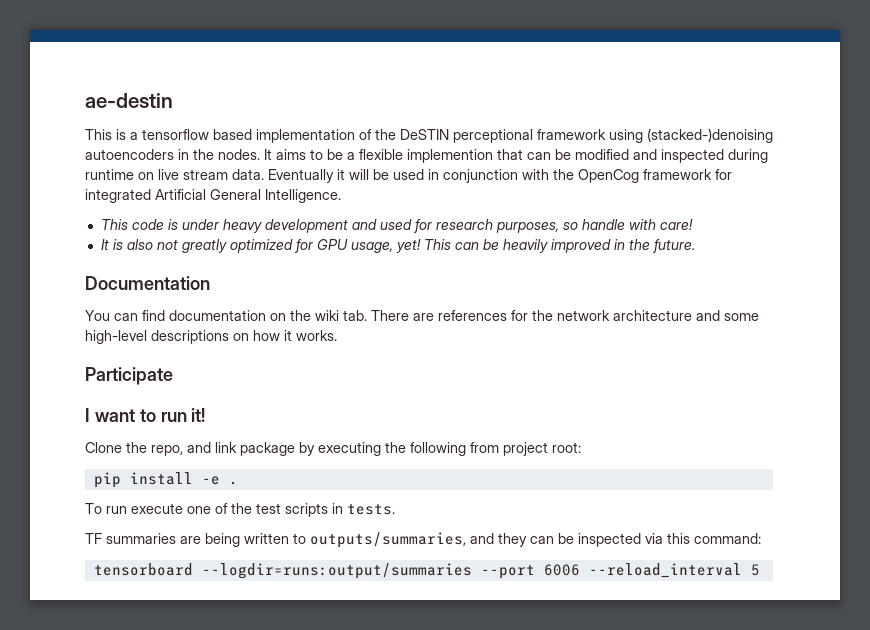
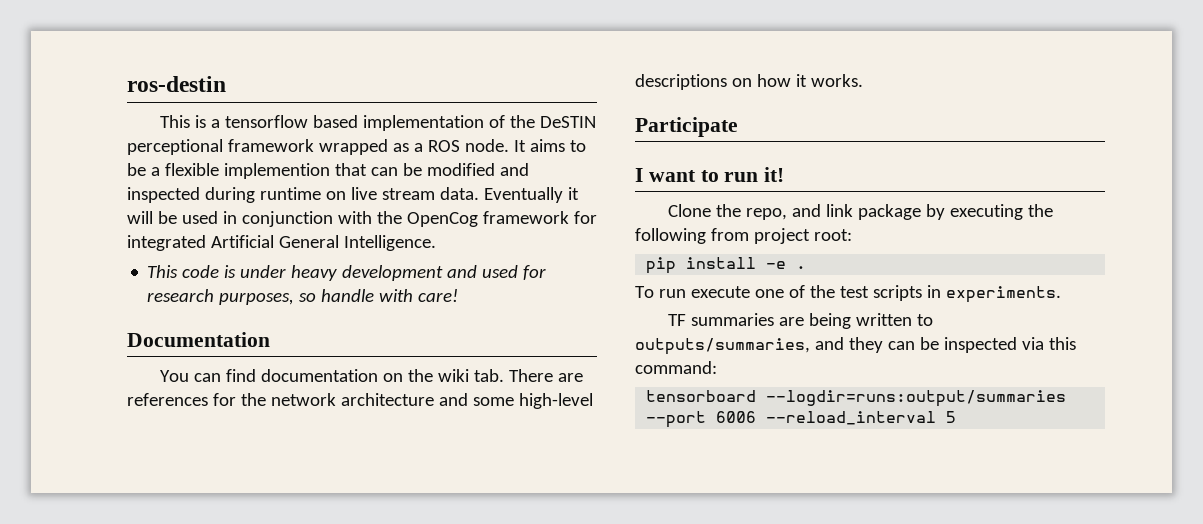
[85,93,173,108] ae-destin -> [127,76,226,92] ros-destin
[609,128,773,143] [85,149,260,160] using (stacked-)denoising autoencoders in the nodes. -> [318,139,509,155] wrapped as a ROS node.
[100,239,695,253] // It is also not greatly optimized for GPU usage, yet! This can be heavily improved in the future. -> (459, 295) none
[347,504,395,515] tests. -> [945,286,1061,303] experiments.

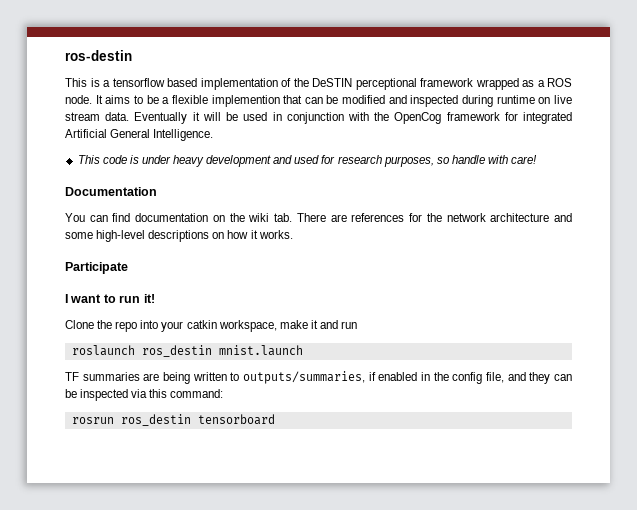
[746,204,1054,220] [635,228,852,244] [646,257,807,274] [635,285,1061,303] repo, and link package by executing the following from project root: // pip install -e . // To run execute one of the test scripts in experiments. -> [115,320,358,332] [71,345,303,357] repo into your catkin workspace, make it and run // roslaunch ros_destin mnist.launch
(810, 346) none -> [368,372,505,384] if enabled in the config file,
[646,390,1067,407] [646,411,957,428] tensorboard --logdir=runs:output/summaries --port 6006 --reload_interval 5 -> [71,414,275,426] rosrun ros_destin tensorboard

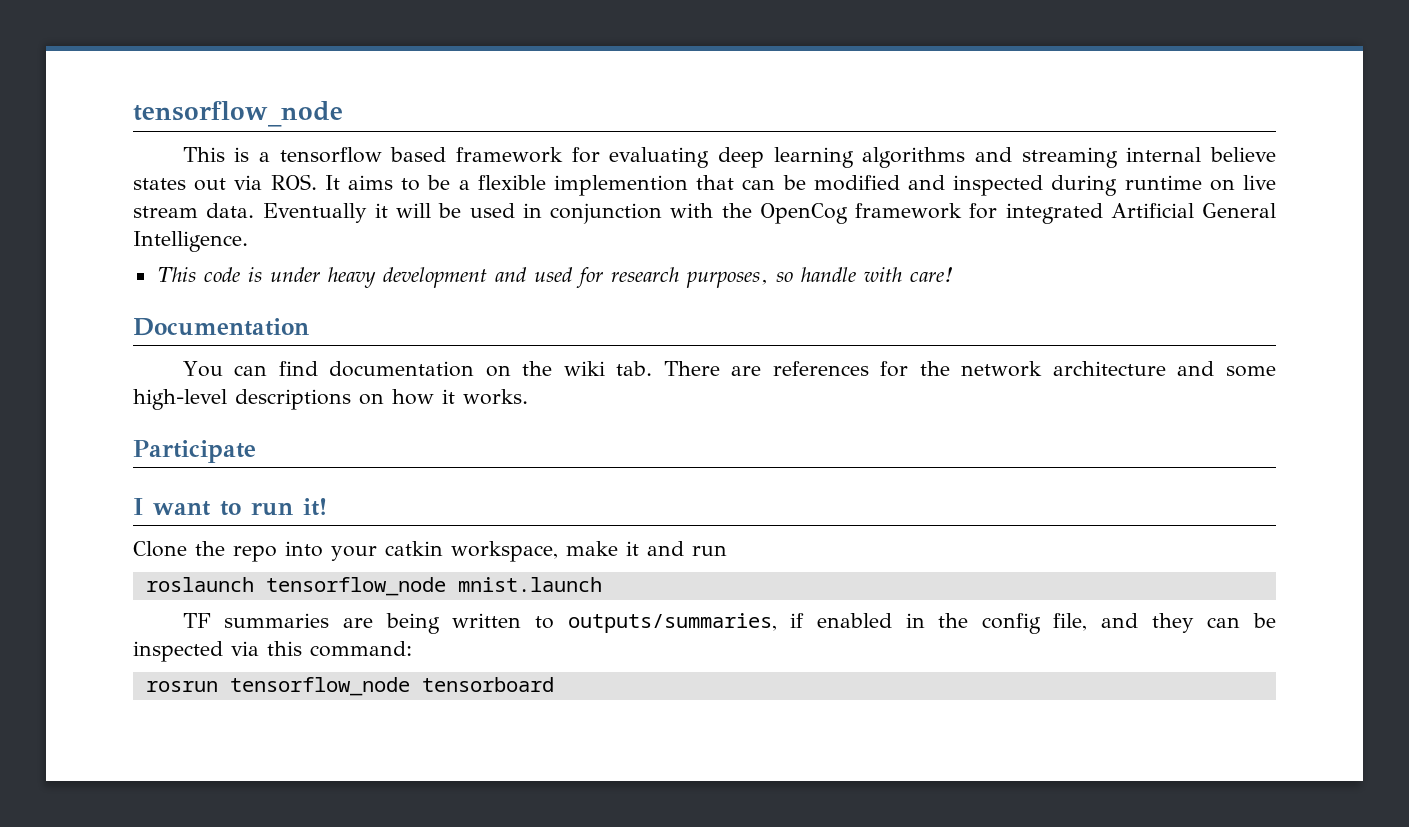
[65,50,132,61] ros-destin -> [133,101,343,127] tensorflow_node
[200,78,572,90] [65,95,92,104] implementation of the DeSTIN perceptional framework wrapped as a ROS node. -> [456,147,1276,168] [133,174,317,191] framework for evaluating deep learning algorithms and streaming internal believe states out via ROS.
[141,345,212,357] ros_destin -> [265,577,446,596] tensorflow_node
[120,414,191,426] ros_destin -> [229,677,410,696] tensorflow_node

